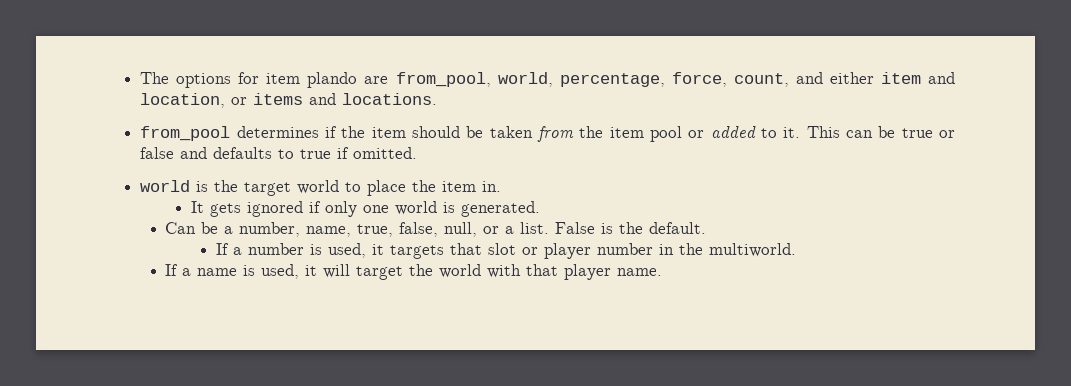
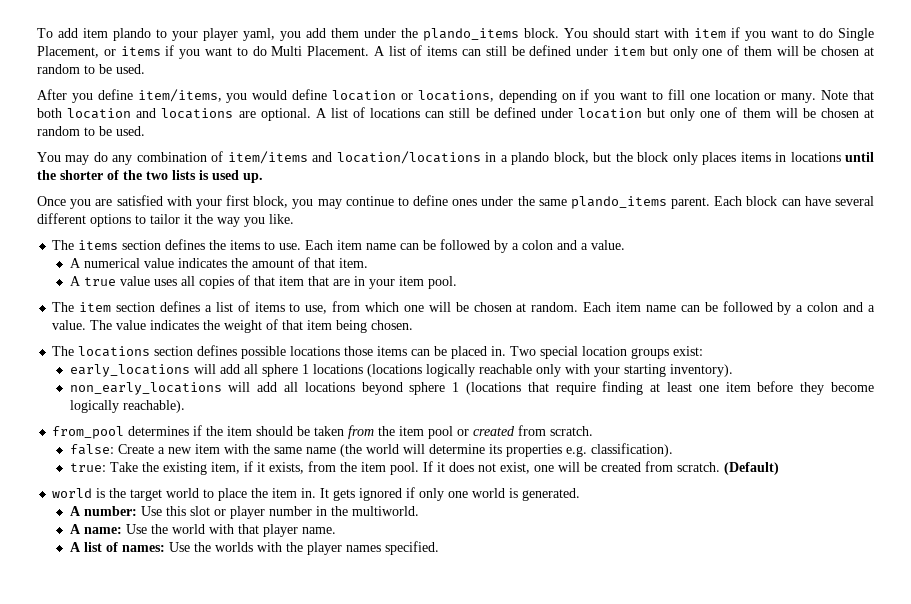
[140,72,956,88] [140,93,438,108] The options for item plando are from_pool, world, percentage, force, count, and either item and location, or items and locations. -> [37,27,874,41] [37,45,875,59] [37,64,145,74] [37,89,875,103] [37,107,874,121] [37,126,145,136] [37,151,875,165] [37,170,263,183] [37,195,874,209] [37,213,294,227] [52,239,626,253] [69,257,368,268] [69,275,457,289] [52,301,875,315] [52,319,414,333] [52,345,704,359] [69,364,733,377] [69,381,875,395] [69,400,185,413] To add item plando to your player yaml, you add them under the plando_items block. You should start with item if you want to do Single Placement, or items if you want to do Multi Placement. A list of items can still be defined under item but only one of them will be chosen at random to be used. // After you define item/items, you would define location or locations, depending on if you want to fill one location or many. Note that both location and locations are optional. A list of locations can still be defined under location but only one of them will be chosen at random to be used. // You may do any combination of item/items and location/locations in a plando block, but the block only places items in locations until the shorter of the two lists is used up. // Once you are satisfied with your first block, you may continue to define ones under the same plando_items parent. Each block can have several different options to tailor it the way you like. // The items section defines the items to use. Each item name can be followed by a colon and a value. // A numerical value indicates the amount of that item. // A true value uses all copies of that item that are in your item pool. // The item section defines a list of items to use, from which one will be chosen at random. Each item name can be followed by a colon and a value. The value indicates the weight of that item being chosen. // The locations section defines possible locations those items can be placed in. Two special location groups exist: // early_locations will add all sphere 1 locations (locations logically reachable only with your starting inventory). // non_early_locations will add all locations beyond sphere 1 (locations that require finding at least one item before they become logically reachable).
[710,126,955,138] [140,147,418,159] added to it. This can be true or false and defaults to true if omitted. -> [473,425,594,436] [69,443,673,457] [69,461,779,475] created from scratch. // false: Create a new item with the same name (the world will determine its properties e.g. classification). // true: Take the existing item, if it exists, from the item pool. If it does not exist, one will be created from scratch. (Default)
(502, 186) // -> (317, 493) none
[165,222,707,237] [215,243,482,259] Can be a number, name, true, false, null, or a list. False is the default. // If a number is used, it targets that -> [69,506,186,516] A number: Use this
[165,264,404,280] If a name is used, it will target -> [69,524,147,534] A name: Use
(663, 272) none -> [69,541,439,555] // A list of names: Use the worlds with the player names specified.

